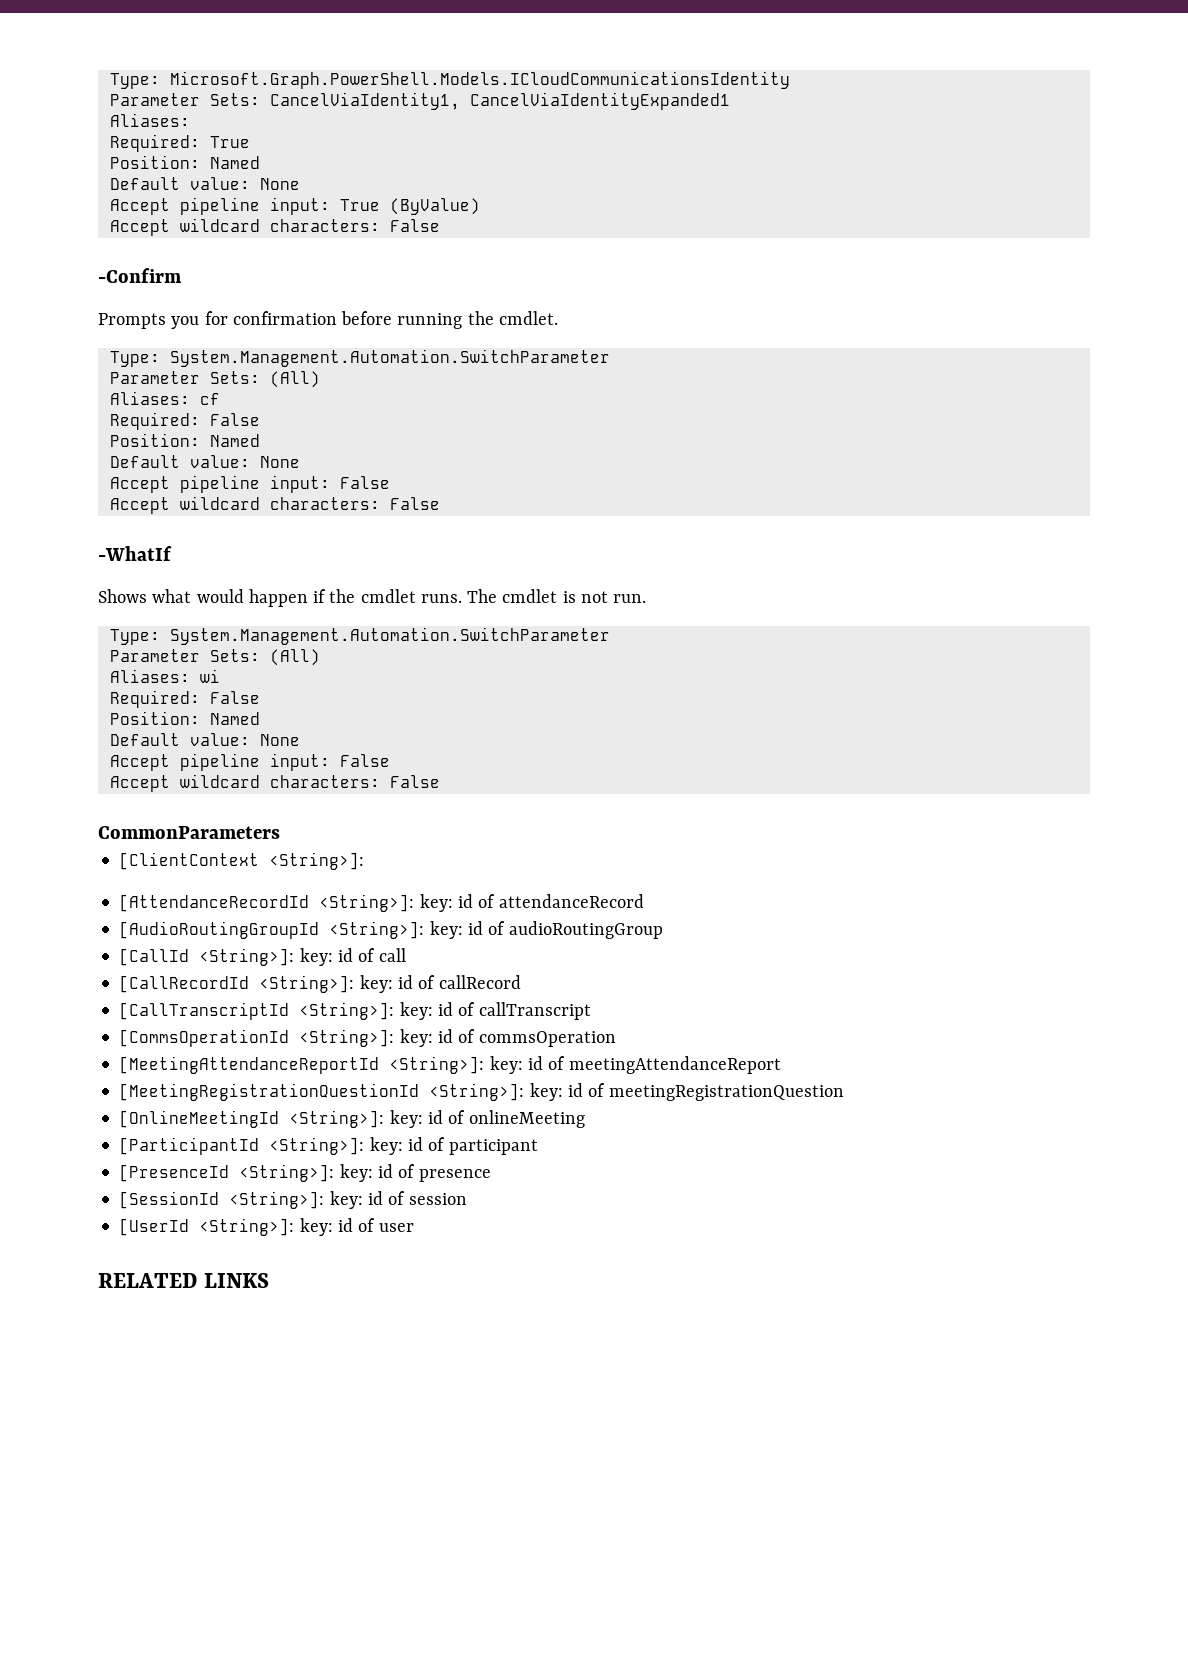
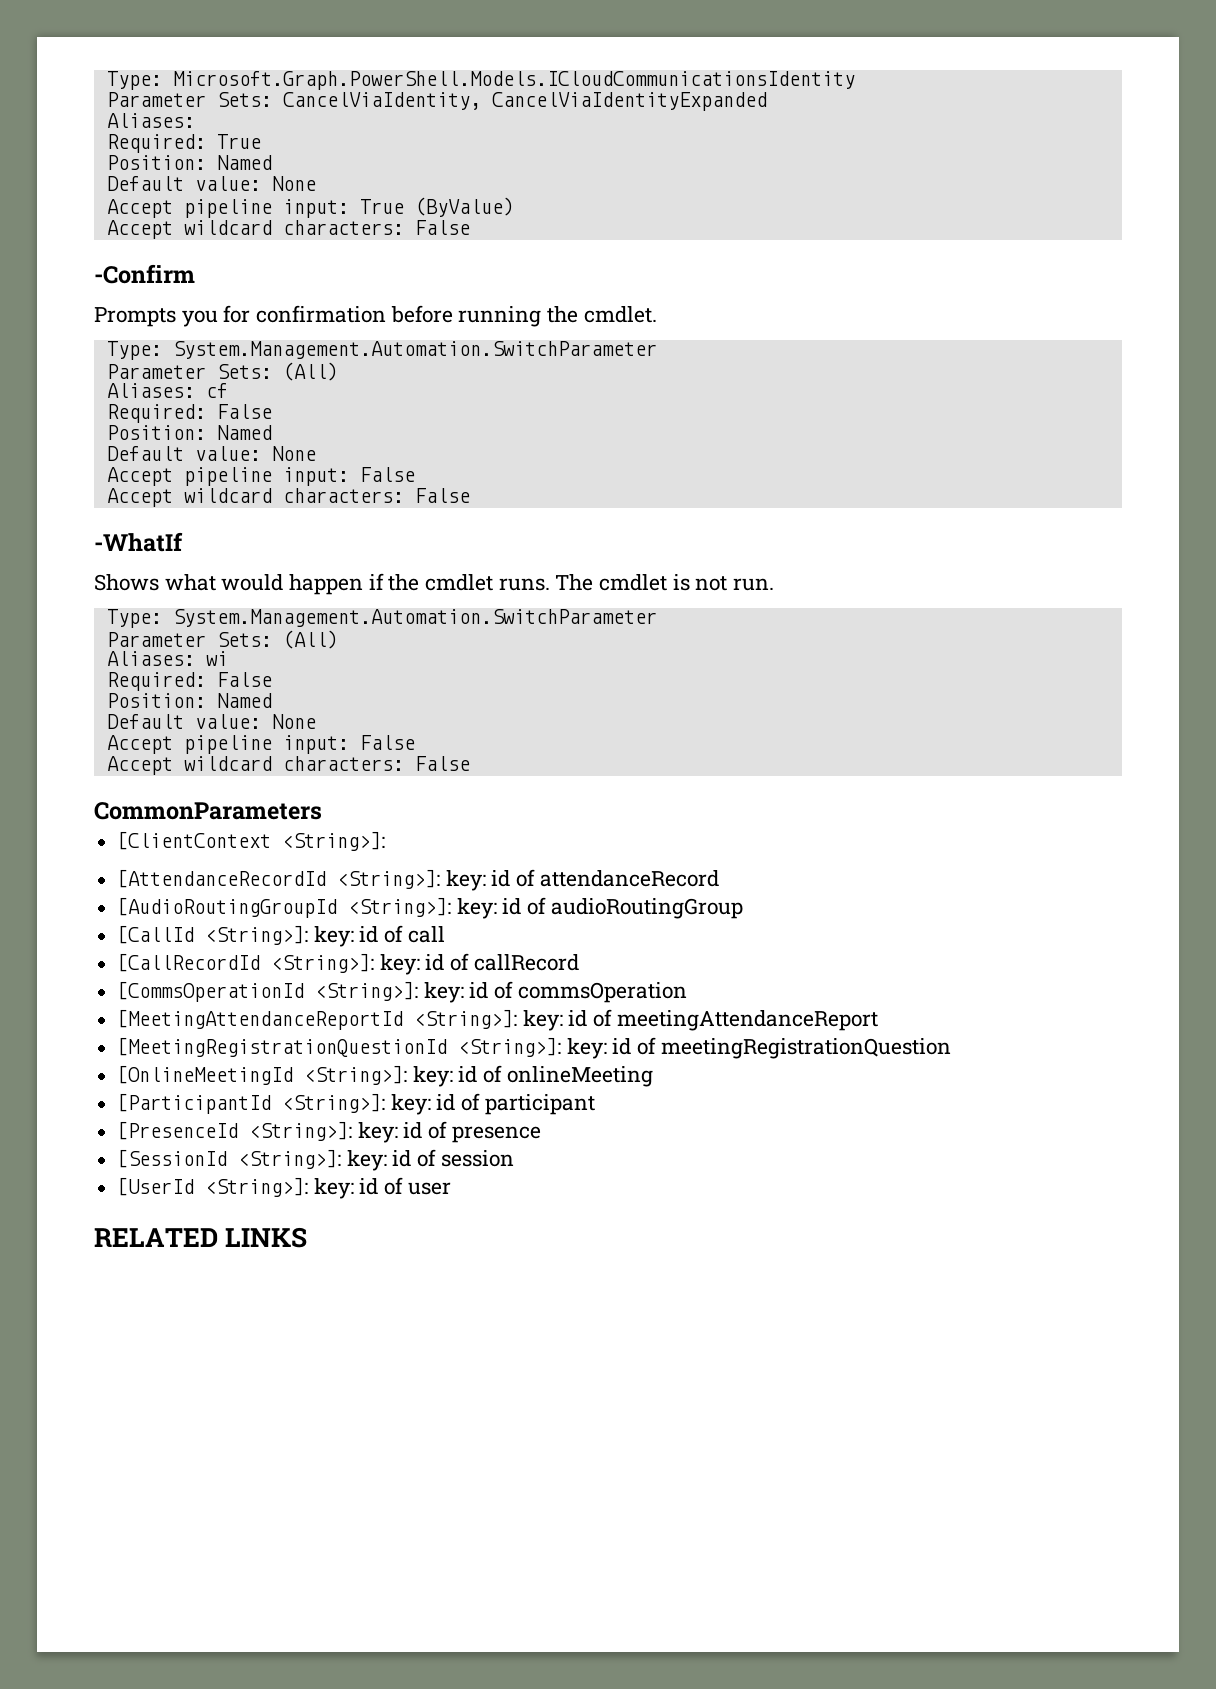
[269,92,730,110] CancelViaIdentity1, CancelViaIdentityExpanded1 -> [282,92,767,111] CancelViaIdentity, CancelViaIdentityExpanded
[119,1002,591,1020] // [CallTranscriptId <String>]: key: id of callTranscript -> (579, 962) none

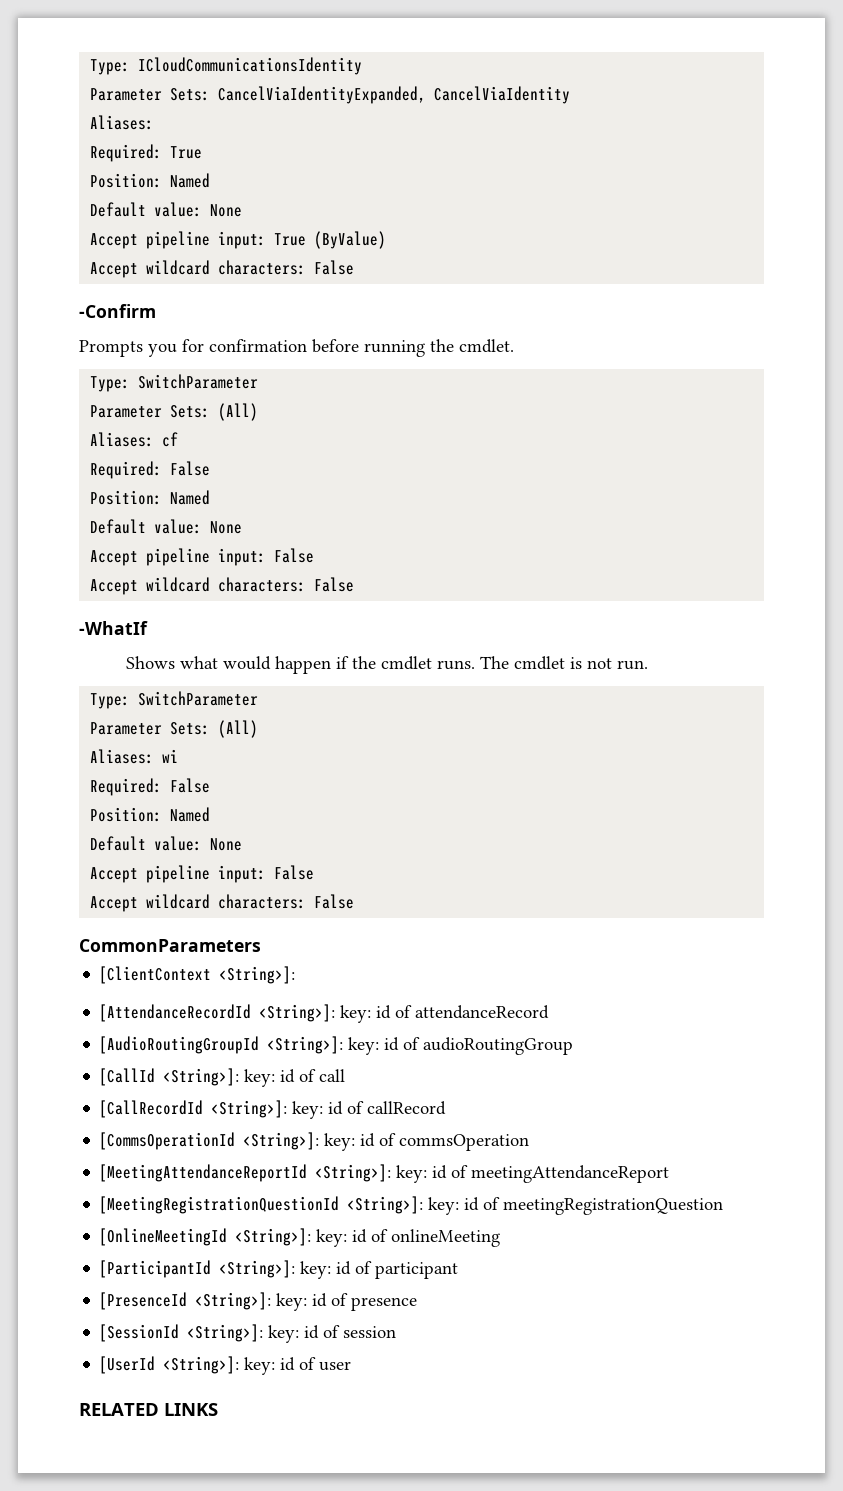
[106,71,855,90] [106,92,767,111] Type: Microsoft.Graph.PowerShell.Models.ICloudCommunicationsIdentity // Parameter Sets: CancelViaIdentity, CancelViaIdentityExpanded -> [90,57,363,75] [90,86,571,104] Type: ICloudCommunicationsIdentity // Parameter Sets: CancelViaIdentityExpanded, CancelViaIdentity
[172,341,657,359] System.Management.Automation.SwitchParameter -> [138,374,259,389] SwitchParameter
[172,609,657,627] System.Management.Automation.SwitchParameter -> [138,691,259,706] SwitchParameter

